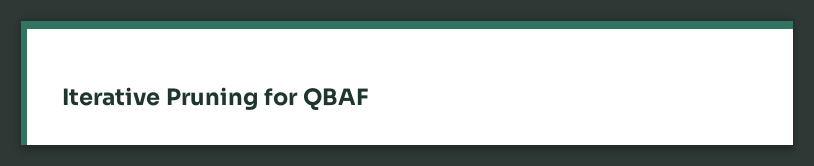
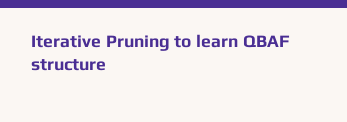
[264,88,370,110] for QBAF -> [174,34,290,48] [31,59,106,71] to learn QBAF structure

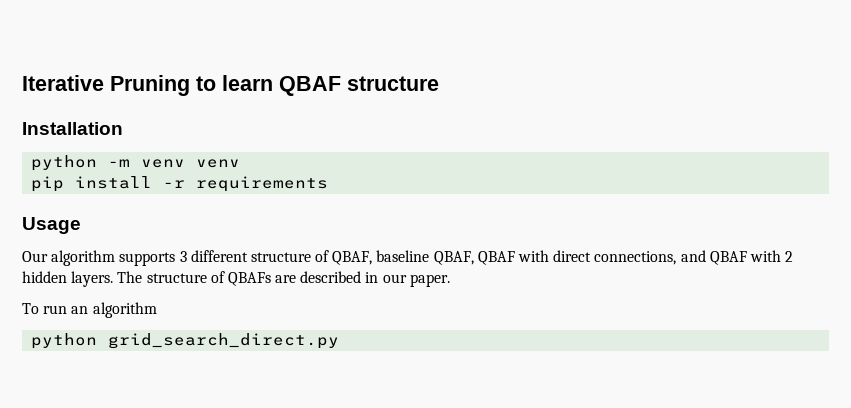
(106, 65) none -> [22,122,123,135] [31,155,241,171] [31,176,329,192] [22,217,81,234] [22,250,794,266] [22,271,450,287] [22,302,157,318] [31,333,340,349] // Installation // python -m venv venv // pip install -r requirements // Usage // Our algorithm supports 3 different structure of QBAF, baseline QBAF, QBAF with direct connections, and QBAF with 2 hidden layers. The structure of QBAFs are described in our paper. // To run an algorithm // python grid_search_direct.py

